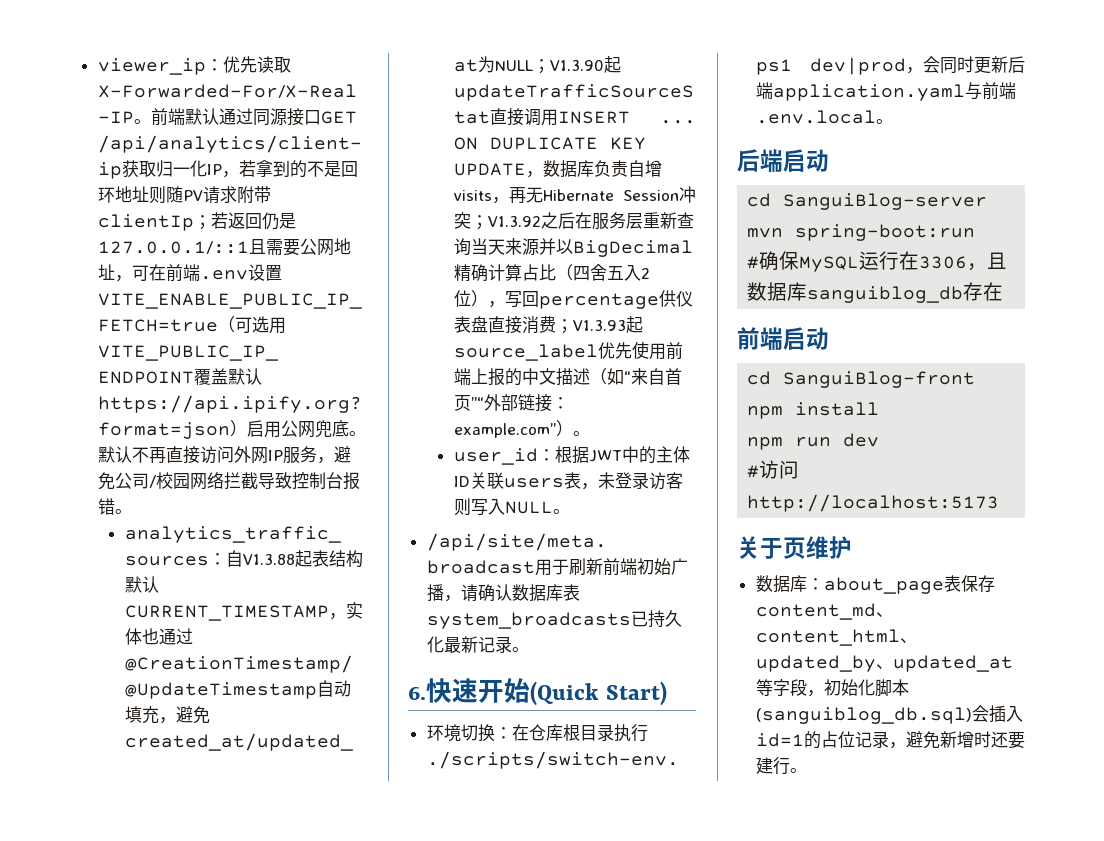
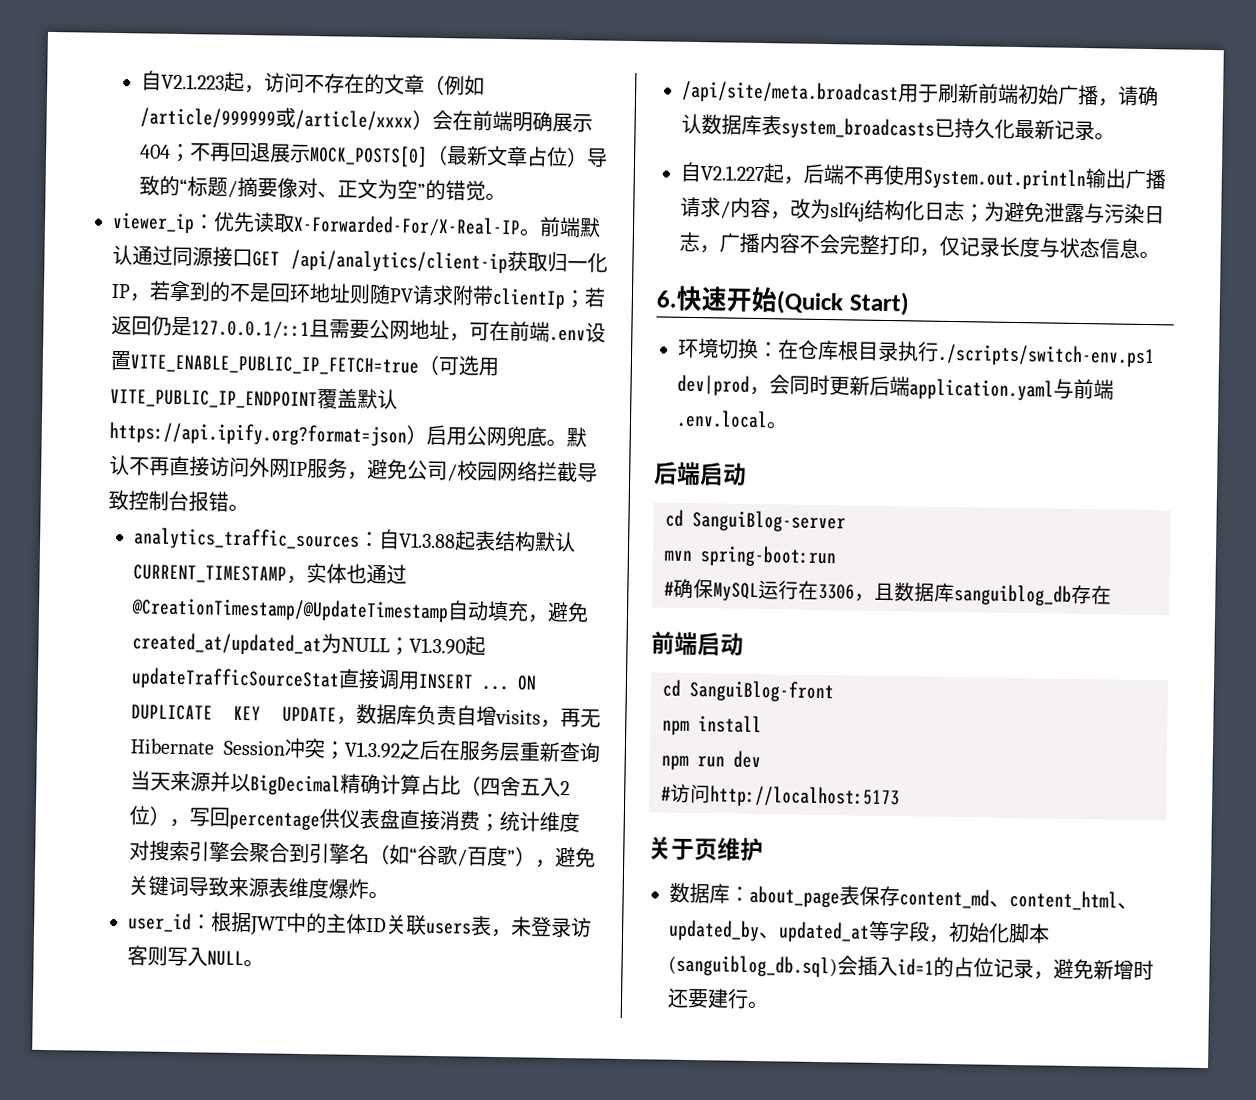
(97, 66) none -> [140,70,485,96] [139,107,593,133] [139,142,608,168] [138,175,506,202] 自V2.1.223起，访问不存在的文章（例如/article/999999或/article/xxxx）会在前端明确展示404；不再回退展示MOCK_POSTS[0]（最新文章占位）导致的“标题/摘要像对、正文为空”的错觉。 //
[572,316,643,333] [453,341,683,361] [453,368,682,386] [453,394,569,412] [453,420,573,438] V1.3.93起source_label优先使用前端上报的中文描述（如“来自首页”“外部链接：example.com”） -> [498,811,580,833] [128,840,596,868] [127,875,369,900] 统计维度对搜索引擎会聚合到引擎名（如“谷歌/百度”），避免关键词导致来源表维度爆炸
(529, 649) none -> [680,161,1166,191] [680,196,1165,225] [679,231,1160,260] // 自V2.1.227起，后端不再使用System.out.println输出广播请求/内容，改为slf4j结构化日志；为避免泄露与污染日志，广播内容不会完整打印，仅记录长度与状态信息。

